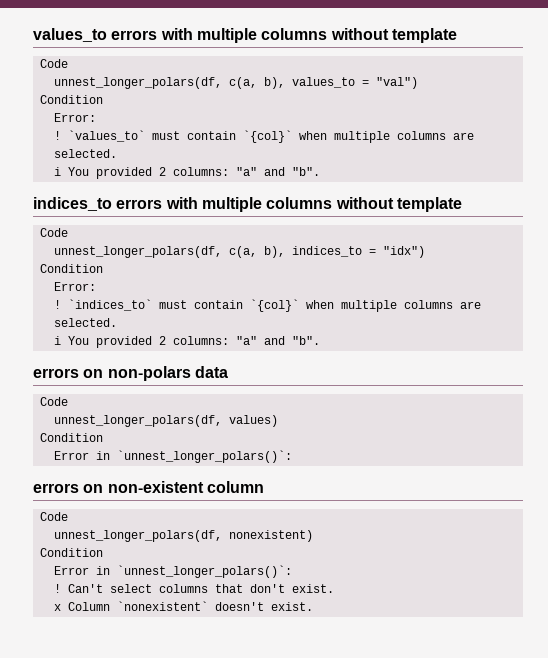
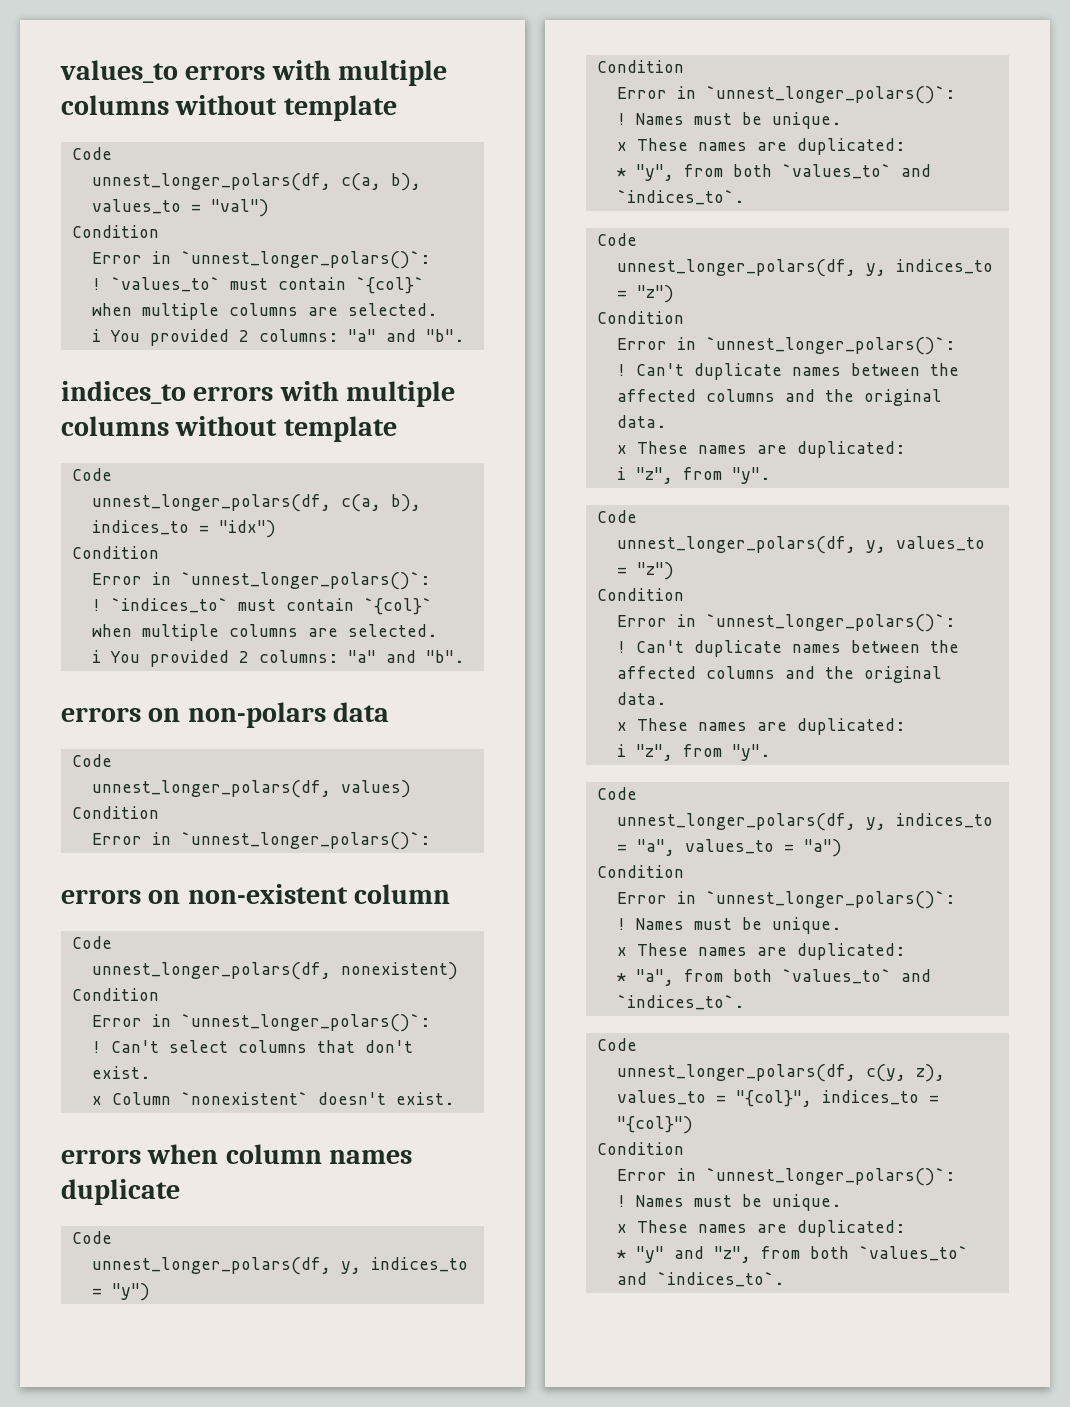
[53,113,96,122] Error: -> [92,251,431,269] Error in `unnest_longer_polars()`:
[53,282,96,291] Error: -> [92,572,431,590] Error in `unnest_longer_polars()`:
(313, 606) none -> [61,1144,413,1164] [61,1179,180,1205] [72,1231,113,1244] [92,1257,469,1275] [92,1283,151,1301] [597,60,685,73] [617,86,956,104] [617,112,842,129] [617,138,906,155] [617,164,932,181] [617,190,745,205] [597,233,638,246] [617,259,994,277] [617,285,675,303] [597,311,685,324] [617,337,956,355] [617,363,960,380] [617,389,943,406] [617,415,667,428] [617,441,906,458] [617,467,771,484] [597,510,638,523] [617,536,986,554] [617,562,675,580] [597,588,685,601] [617,614,956,632] [617,640,960,657] [617,666,943,683] [617,692,667,705] [617,718,906,735] [617,744,771,761] [597,787,638,800] [617,813,994,831] [617,839,843,857] [597,865,685,878] [617,891,956,909] [617,917,842,934] [617,943,906,960] [617,969,932,986] [617,995,745,1010] [597,1038,638,1051] [617,1064,946,1082] [617,1090,940,1107] [617,1116,694,1134] [597,1142,685,1155] [617,1168,956,1186] [617,1194,842,1211] [617,1220,906,1237] [617,1246,969,1263] [617,1272,785,1287] // errors when column names duplicate // Code // unnest_longer_polars(df, y, indices_to = "y") // Condition // Error in `unnest_longer_polars()`: // ! Names must be unique. // x These names are duplicated: // * "y", from both `values_to` and `indices_to`. // Code // unnest_longer_polars(df, y, indices_to = "z") // Condition // Error in `unnest_longer_polars()`: // ! Can't duplicate names between the affected columns and the original data. // x These names are duplicated: // i "z", from "y". // Code // unnest_longer_polars(df, y, values_to = "z") // Condition // Error in `unnest_longer_polars()`: // ! Can't duplicate names between the affected columns and the original data. // x These names are duplicated: // i "z", from "y". // Code // unnest_longer_polars(df, y, indices_to = "a", values_to = "a") // Condition // Error in `unnest_longer_polars()`: // ! Names must be unique. // x These names are duplicated: // * "a", from both `values_to` and `indices_to`. // Code // unnest_longer_polars(df, c(y, z), values_to = "{col}", indices_to = "{col}") // Condition // Error in `unnest_longer_polars()`: // ! Names must be unique. // x These names are duplicated: // * "y" and "z", from both `values_to` and `indices_to`.

